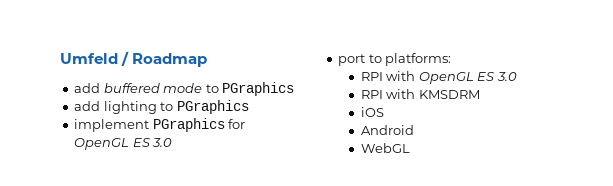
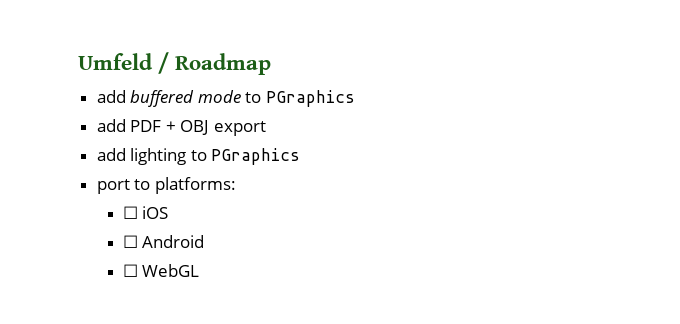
(295, 89) none -> [96,119,267,136] // add PDF + OBJ export
[74,118,246,132] [74,138,173,150] [338,53,452,66] [360,71,517,84] [360,89,480,99] implement PGraphics for OpenGL ES 3.0 // port to platforms: // RPI with OpenGL ES 3.0 // RPI with KMSDRM // -> [96,177,236,194] [122,206,138,219] port to platforms: // ☐
(384, 112) none -> [122,235,138,248] ☐
(414, 130) none -> [122,264,138,277] ☐

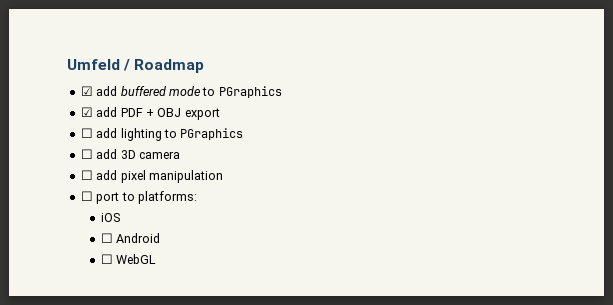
(272, 64) none -> [80,86,93,96] ☑
(356, 98) none -> [80,107,93,117] ☑
(267, 128) none -> [80,128,93,138] ☐
(301, 156) none -> [80,149,180,159] [80,170,223,183] [80,191,93,201] ☐ add 3D camera // ☐ add pixel manipulation // ☐
[122,206,138,219] ☐ -> (197, 197) none

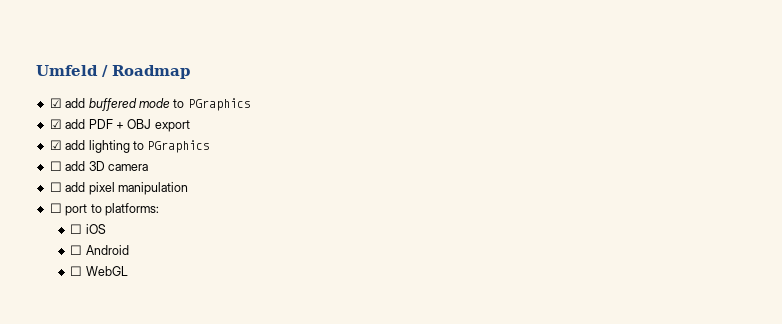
[80,128,93,138] ☐ -> [49,140,62,150] ☑
(197, 197) none -> [70,224,83,234] ☐

